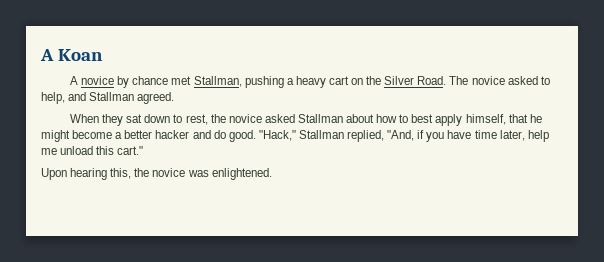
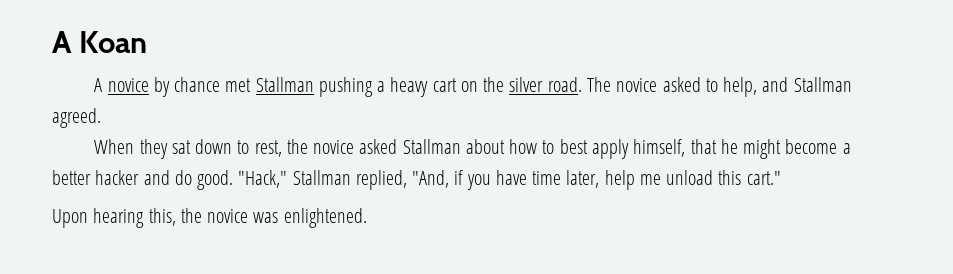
[193,76,242,87] Stallman, -> [255,77,314,92] Stallman
[384,76,447,85] Silver Road. -> [509,77,582,92] silver road.

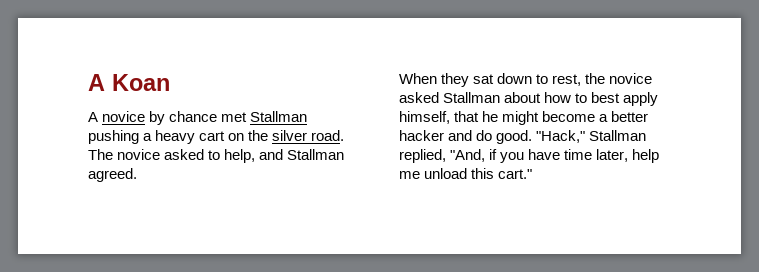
[52,208,367,228] // Upon hearing this, the novice was enlightened. -> (533, 174) none

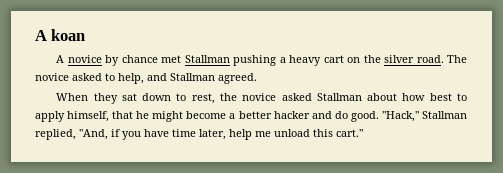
[88,74,170,91] A Koan -> [35,29,86,41] A koan
[575,92,621,103] to best -> [429,93,468,101] best to

